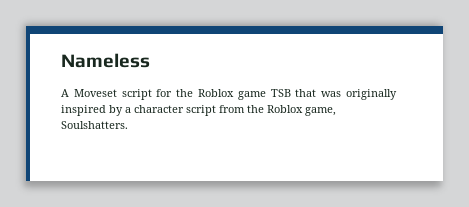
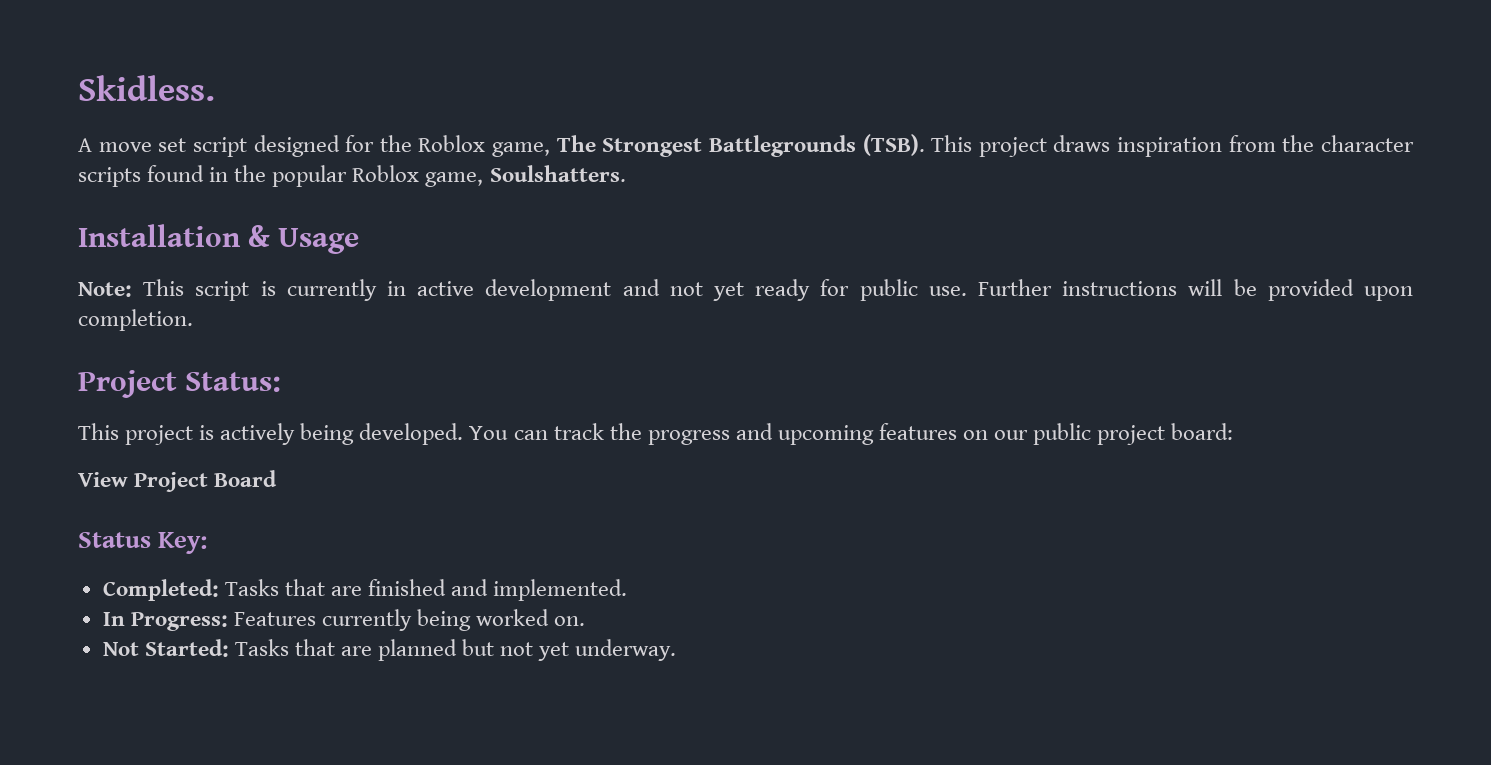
[61,53,150,68] Nameless -> [78,75,215,101] Skidless.
[73,89,398,100] [61,105,336,116] [61,121,128,129] Moveset script for the Roblox game TSB that was originally inspired by a character script from the Roblox game, Soulshatters. -> [98,134,1414,157] [78,165,626,187] [78,224,360,254] [78,279,1414,301] [78,309,193,331] [78,370,282,398] [78,423,1234,445] [78,470,278,492] [78,532,208,554] [102,579,628,601] [102,609,586,631] [102,639,677,661] move set script designed for the Roblox game, The Strongest Battlegrounds (TSB). This project draws inspiration from the character scripts found in the popular Roblox game, Soulshatters. // Installation & Usage // Note: This script is currently in active development and not yet ready for public use. Further instructions will be provided upon completion. // Project Status: // This project is actively being developed. You can track the progress and upcoming features on our public project board: // View Project Board // Status Key: // Completed: Tasks that are finished and implemented. // In Progress: Features currently being worked on. // Not Started: Tasks that are planned but not yet underway.

